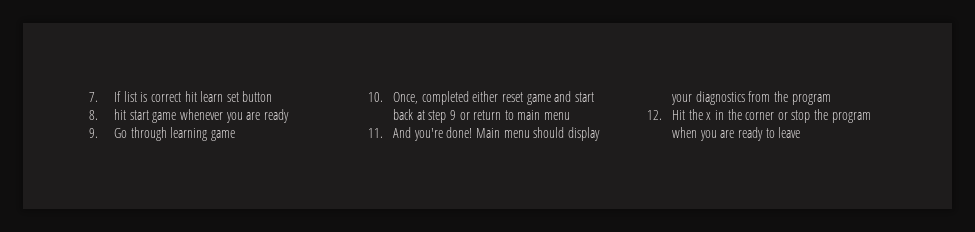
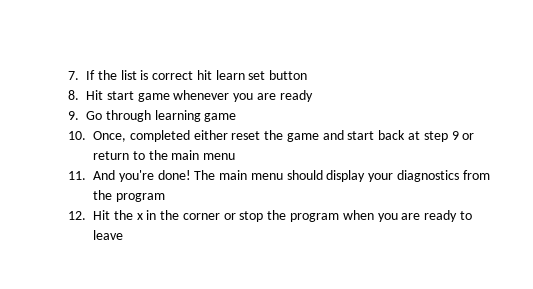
(121, 96) none -> [97,70,117,80] the
[113,109,126,120] hit -> [86,90,103,100] Hit
(523, 97) none -> [264,130,284,140] the
(514, 115) none -> [148,150,168,160] the
[475,128,500,138] Main -> [194,170,248,180] The main

